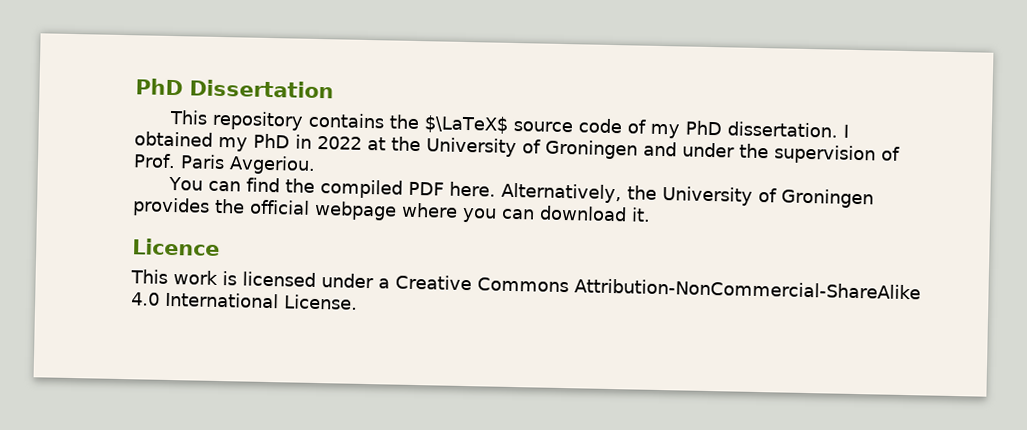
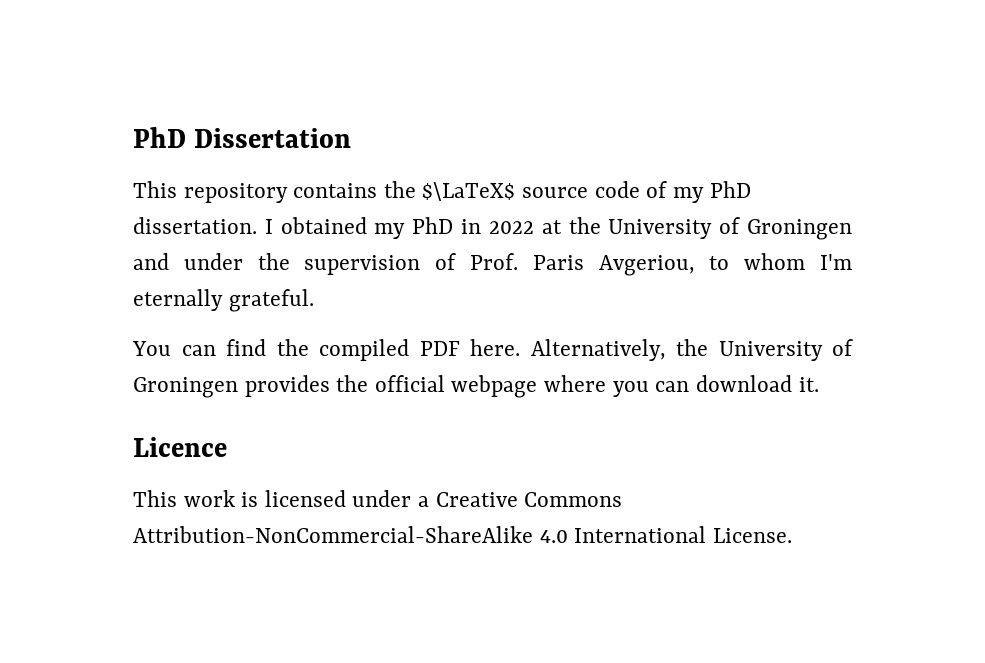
[228,155,316,175] Avgeriou. -> [598,253,852,276] [133,289,314,312] Avgeriou, to whom I'm eternally grateful.

